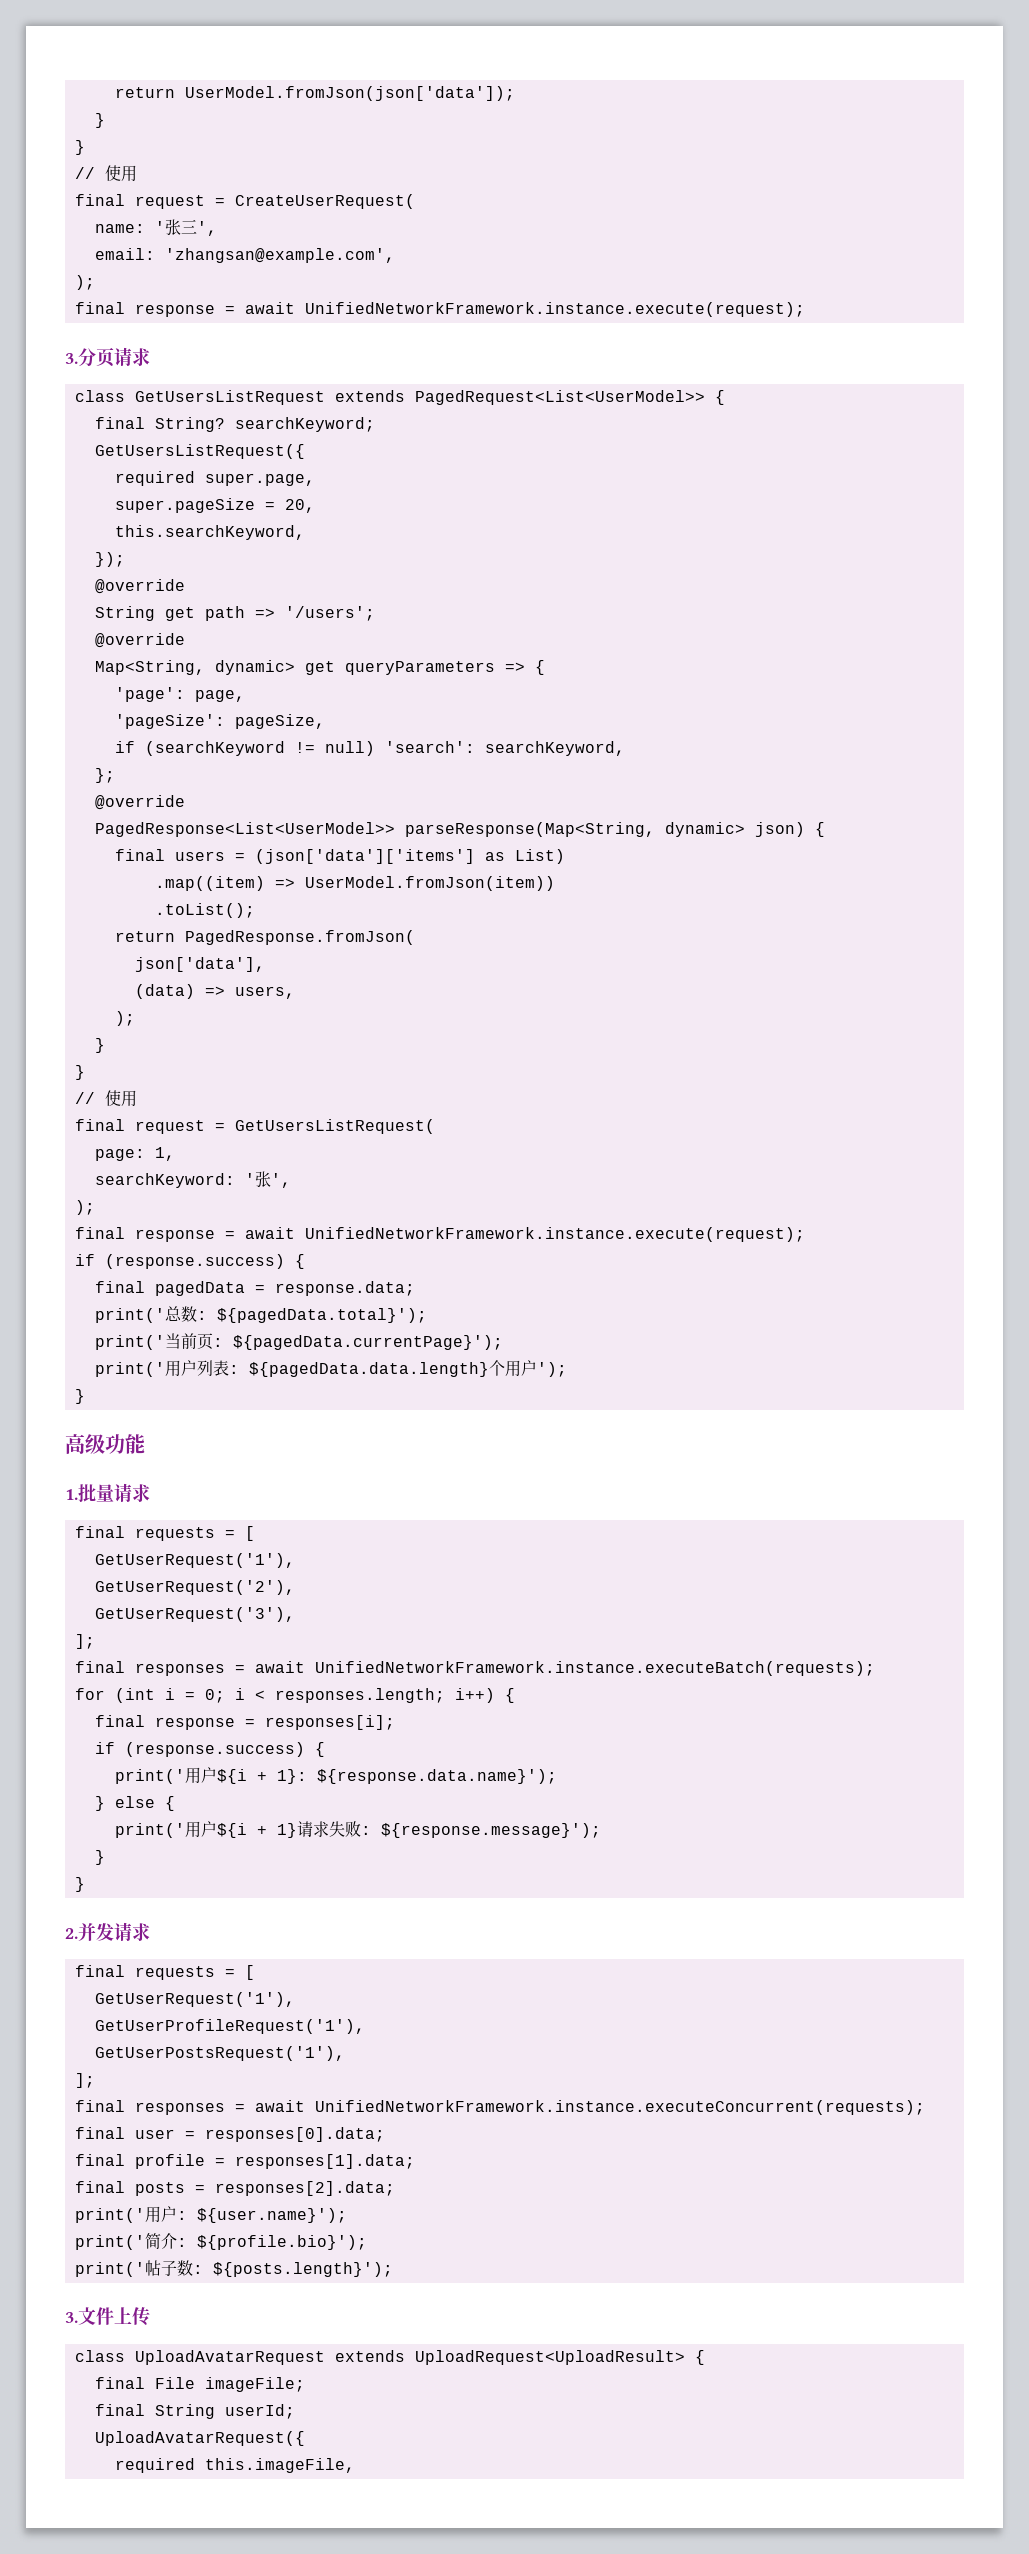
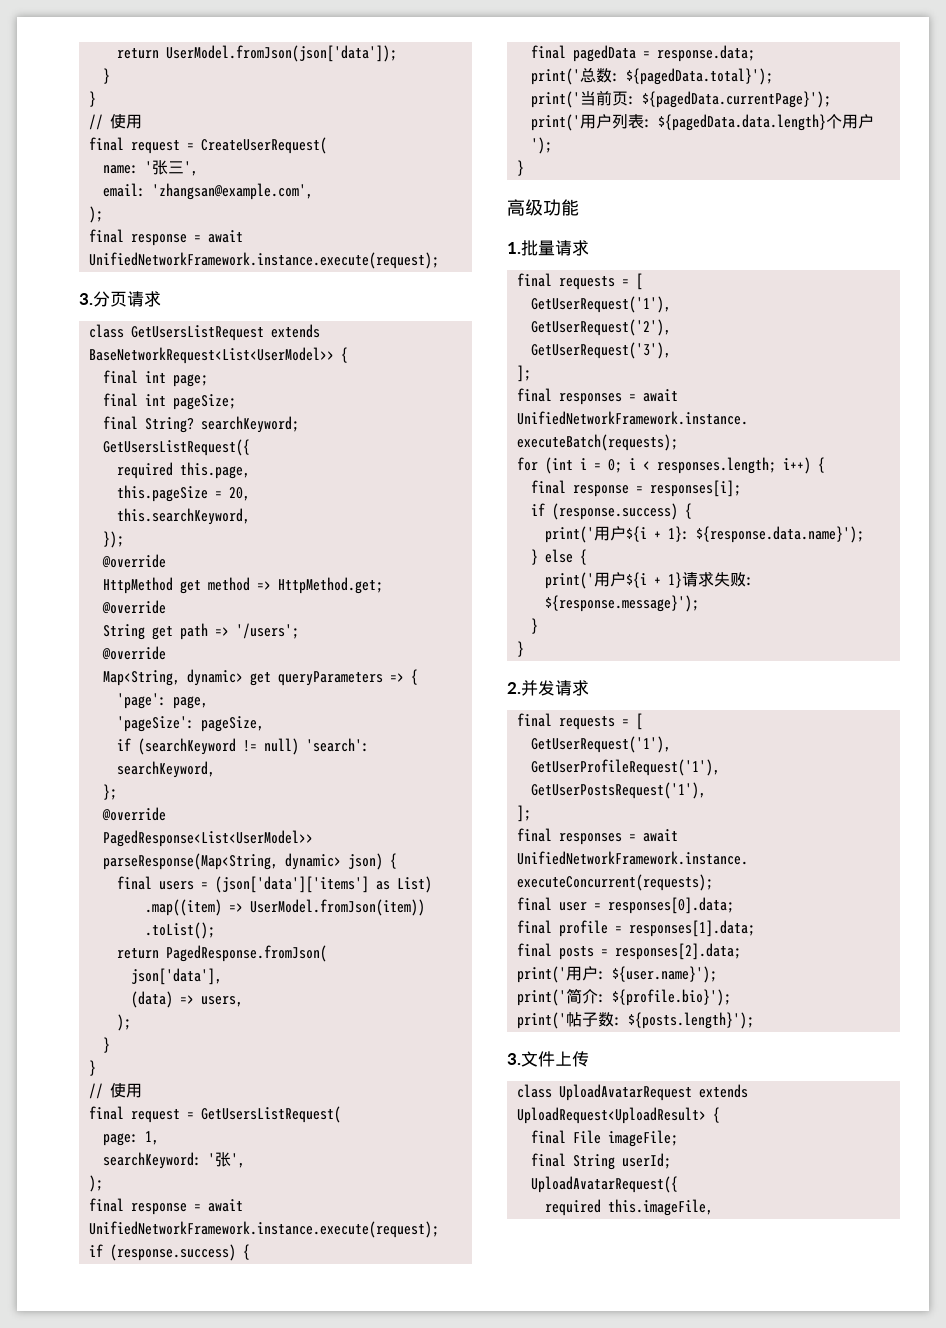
[414,390,725,405] PagedRequest<List<UserModel>> { -> [88,347,348,364] [102,370,208,387] [102,393,236,410] BaseNetworkRequest<List<UserModel>> { // final int page; // final int pageSize;
[204,473,315,486] [114,498,255,513] super.page, // super.pageSize -> [179,462,250,479] [116,485,208,502] this.page, // this.pageSize
(185, 586) none -> [102,577,383,594] [101,600,166,614] // HttpMethod get method => HttpMethod.get; // @override

